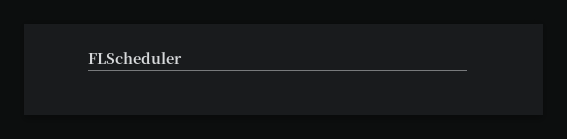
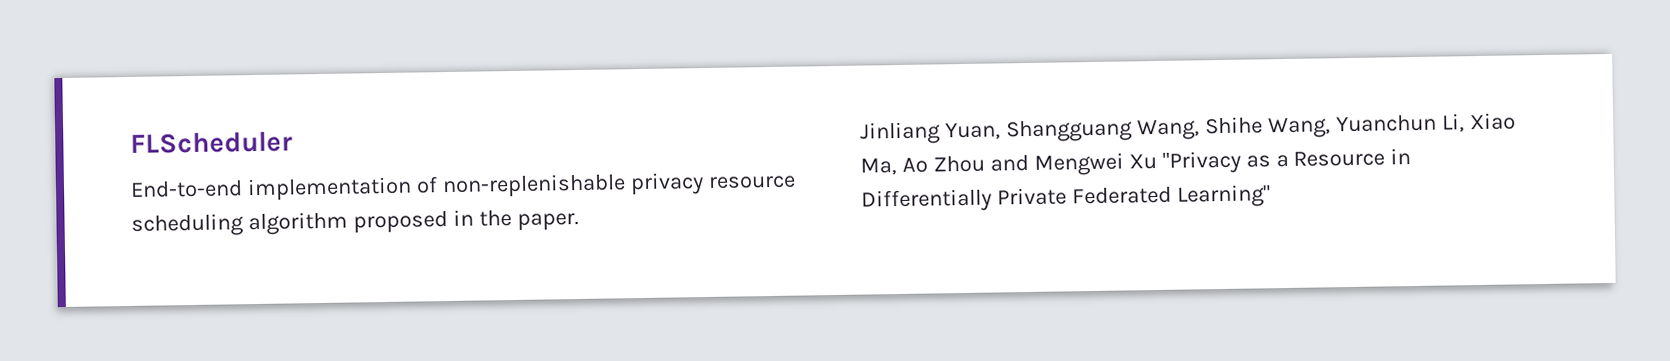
(182, 58) none -> [130,172,796,202] [131,209,579,237] [860,112,1516,145] [860,148,1412,176] [861,184,1271,213] // End-to-end implementation of non-replenishable privacy resource scheduling algorithm proposed in the paper. // Jinliang Yuan, Shangguang Wang, Shihe Wang, Yuanchun Li, Xiao Ma, Ao Zhou and Mengwei Xu "Privacy as a Resource in Differentially Private Federated Learning"

